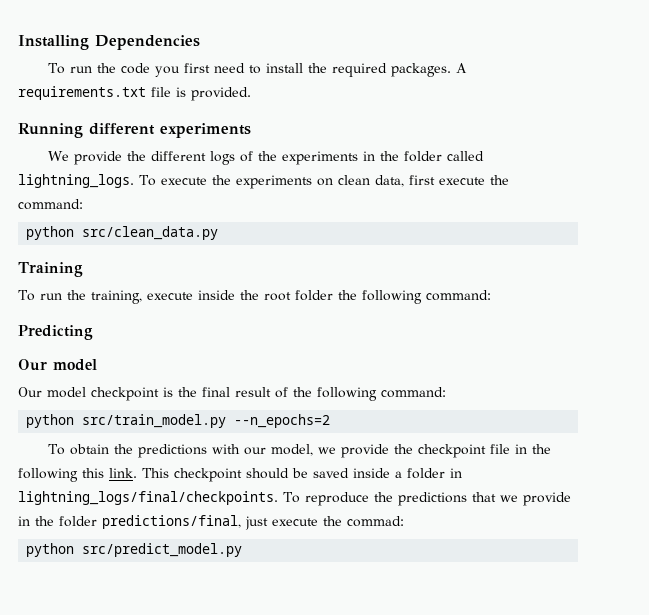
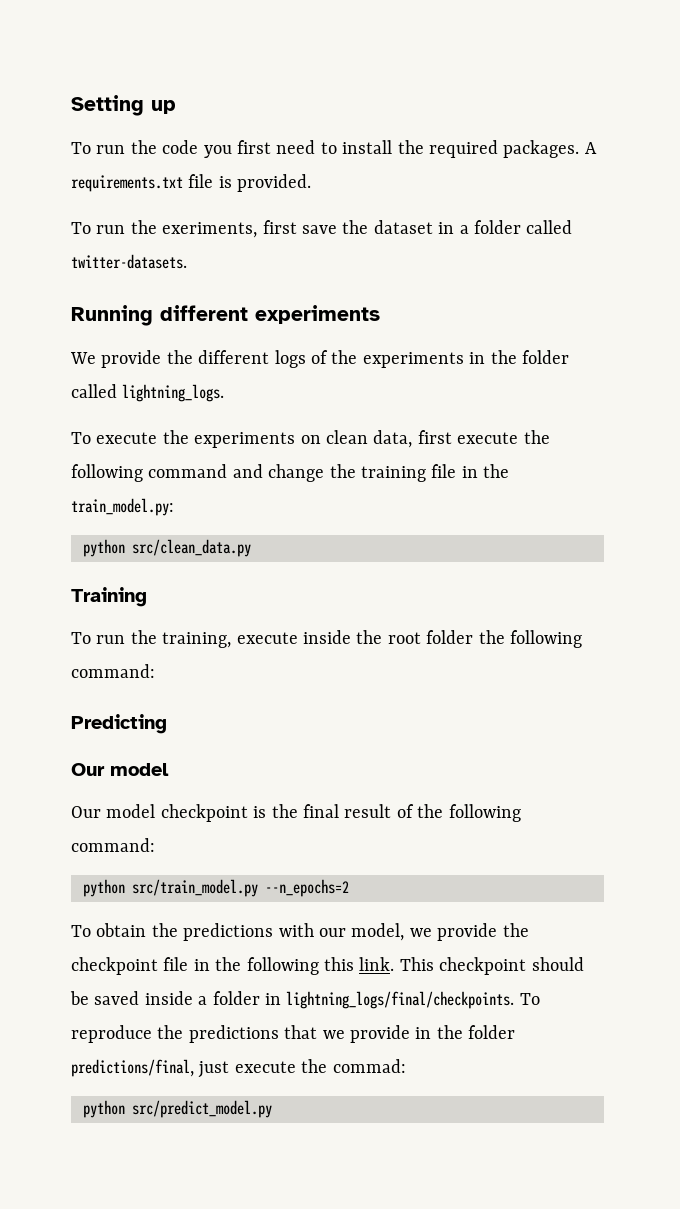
[18,35,200,50] Installing Dependencies -> [71,95,176,116] Setting up
(251, 94) none -> [71,220,573,238] [71,254,187,269] // To run the exeriments, first save the dataset in a folder called twitter-datasets.
(134, 181) none -> (225, 393) //
[18,199,83,210] command: -> [71,464,510,482] [71,498,174,516] following command and change the training file in the train_model.py:

